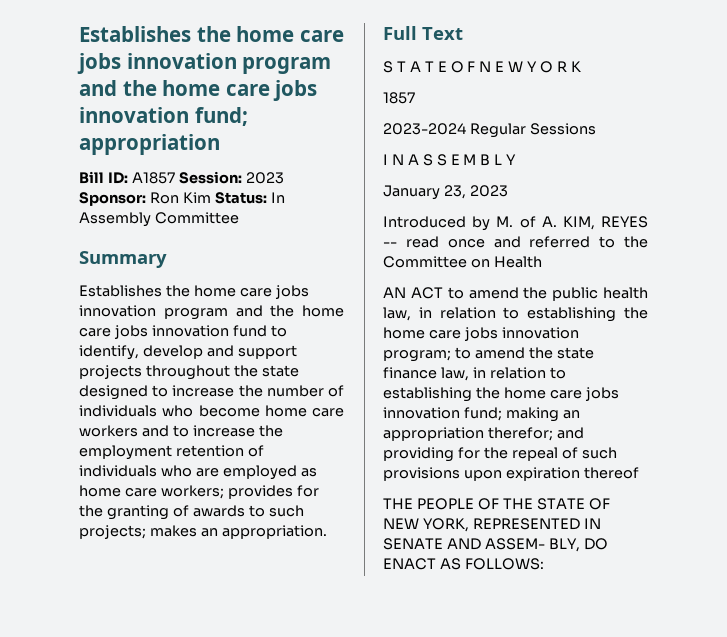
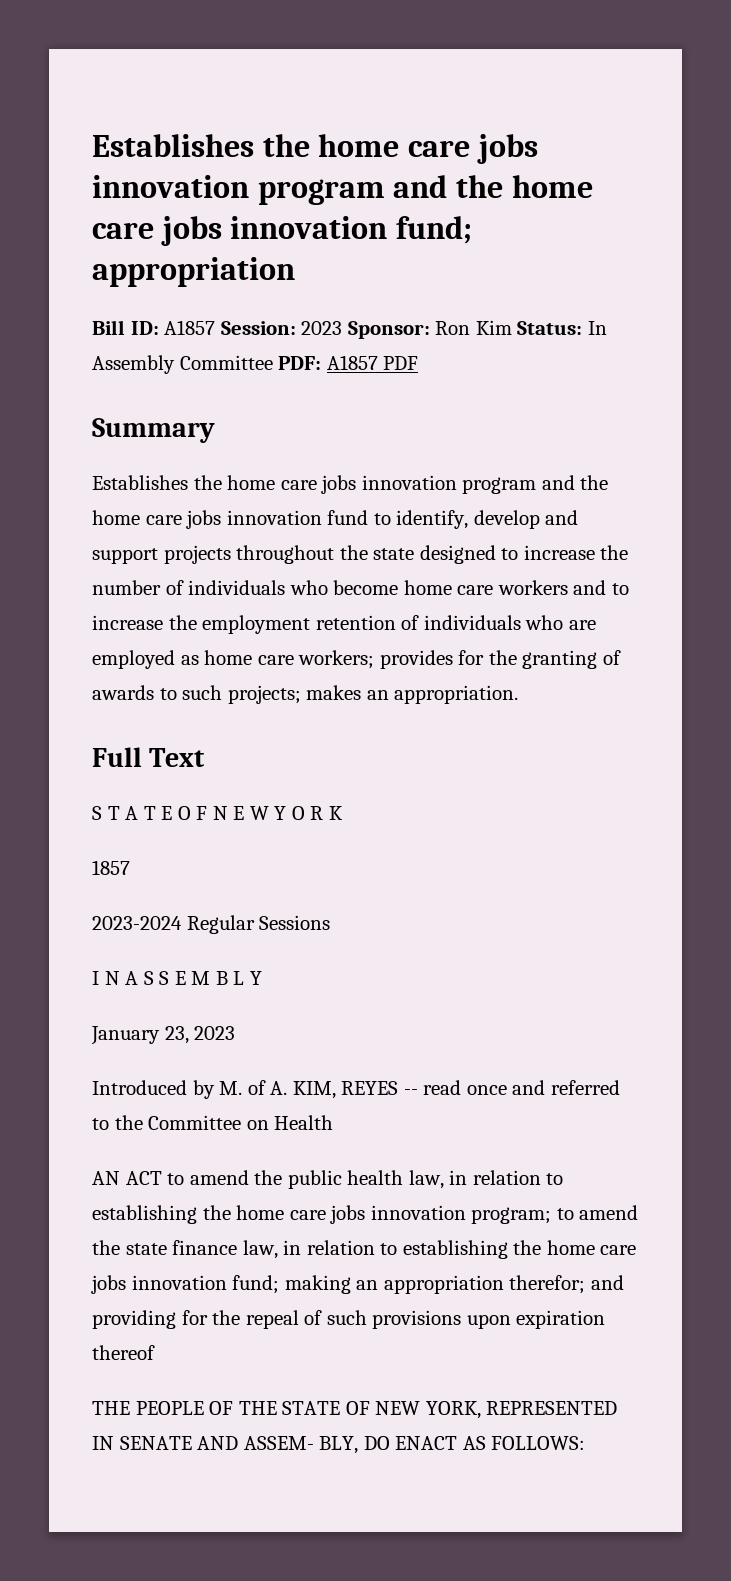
(239, 218) none -> [278,355,419,370] PDF: A1857 PDF

